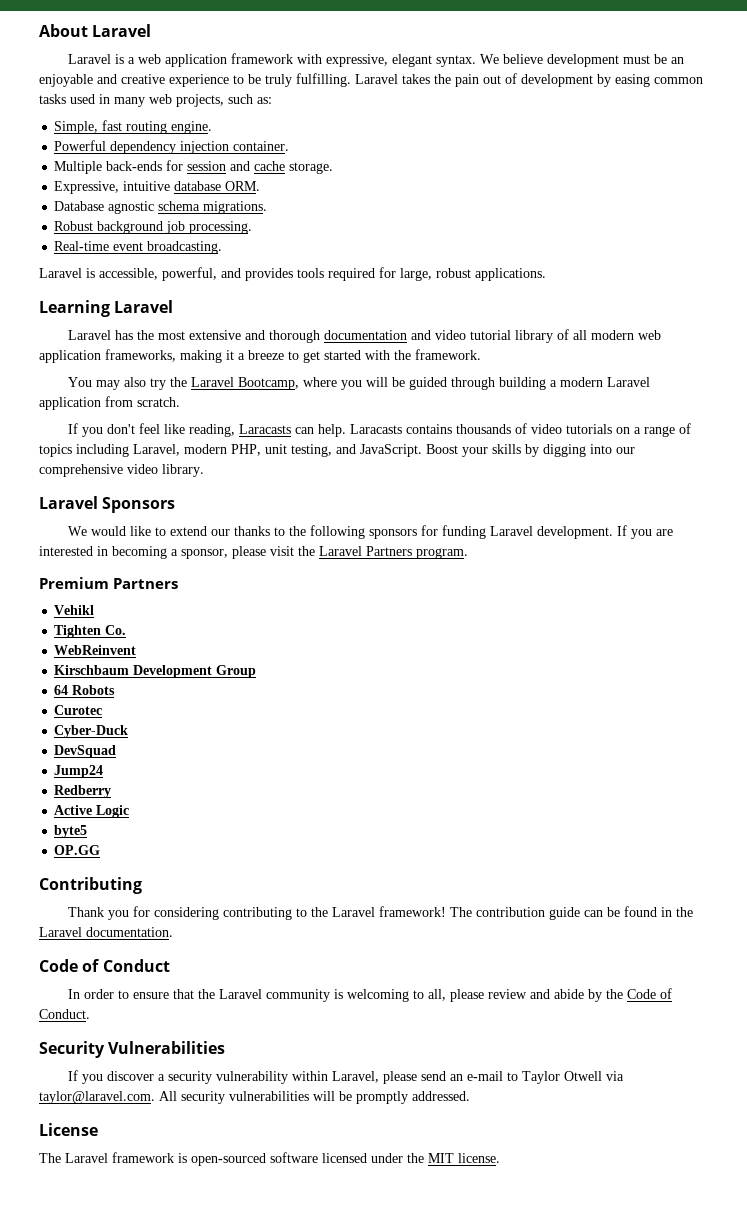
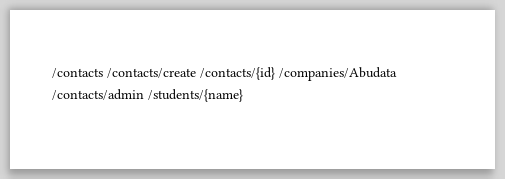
[39,24,152,37] [68,53,685,67] [39,73,703,87] [39,94,272,107] [54,120,213,134] [54,140,290,154] [54,160,334,174] [54,181,261,194] [54,201,268,214] [54,221,253,234] [54,241,223,254] [39,267,546,281] [39,300,174,317] [68,329,662,343] [39,349,481,363] [68,377,651,390] [39,396,180,410] [68,423,692,437] [39,444,635,457] [39,464,204,477] [39,496,176,513] [68,525,674,539] [39,546,468,559] [39,577,178,589] [54,605,95,615] [54,625,127,638] [54,645,137,655] [54,665,257,678] [54,685,116,695] [54,705,103,715] [54,725,129,738] [54,745,117,758] [54,765,104,778] [54,785,112,798] [54,805,130,818] [54,825,88,838] [54,845,101,855] [39,877,142,894] [68,906,694,920] [39,927,173,937] [39,959,170,972] [68,988,673,1002] [39,1009,90,1019] [39,1041,226,1058] [68,1070,625,1084] [39,1091,470,1104] [39,1123,98,1136] [39,1152,500,1166] About Laravel // Laravel is a web application framework with expressive, elegant syntax. We believe development must be an enjoyable and creative experience to be truly fulfilling. Laravel takes the pain out of development by easing common tasks used in many web projects, such as: // Simple, fast routing engine. // Powerful dependency injection container. // Multiple back-ends for session and cache storage. // Expressive, intuitive database ORM. // Database agnostic schema migrations. // Robust background job processing. // Real-time event broadcasting. // Laravel is accessible, powerful, and provides tools required for large, robust applications. // Learning Laravel // Laravel has the most extensive and thorough documentation and video tutorial library of all modern web application frameworks, making it a breeze to get started with the framework. // You may also try the Laravel Bootcamp, where you will be guided through building a modern Laravel application from scratch. // If you don't feel like reading, Laracasts can help. Laracasts contains thousands of video tutorials on a range of topics including Laravel, modern PHP, unit testing, and JavaScript. Boost your skills by digging into our comprehensive video library. // Laravel Sponsors // We would like to extend our thanks to the following sponsors for funding Laravel development. If you are interested in becoming a sponsor, please visit the Laravel Partners program. // Premium Partners // Vehikl // Tighten Co. // WebReinvent // Kirschbaum Development Group // 64 Robots // Curotec // Cyber-Duck // DevSquad // Jump24 // Redberry // Active Logic // byte5 // OP.GG // Contributing // Thank you for considering contributing to the Laravel framework! The contribution guide can be found in the Laravel documentation. // Code of Conduct // In order to ensure that the Laravel community is welcoming to all, please review and abide by the Code of Conduct. // Security Vulnerabilities // If you discover a security vulnerability within Laravel, please send an e-mail to Taylor Otwell via taylor@laravel.com. All security vulnerabilities will be promptly addressed. // License // The Laravel framework is open-sourced software licensed under the MIT license. -> [52,67,397,81] [52,89,243,102] /contacts /contacts/create /contacts/{id} /companies/Abudata /contacts/admin /students/{name}

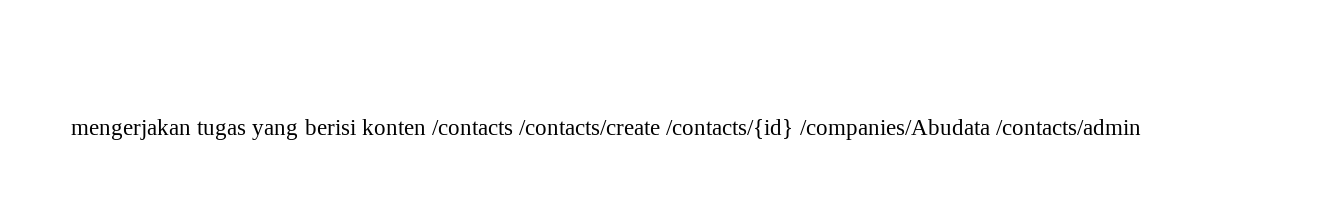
(52, 73) none -> [71,119,426,140] mengerjakan tugas yang berisi konten
[148,89,243,102] /students/{name} -> (1141, 127) none

